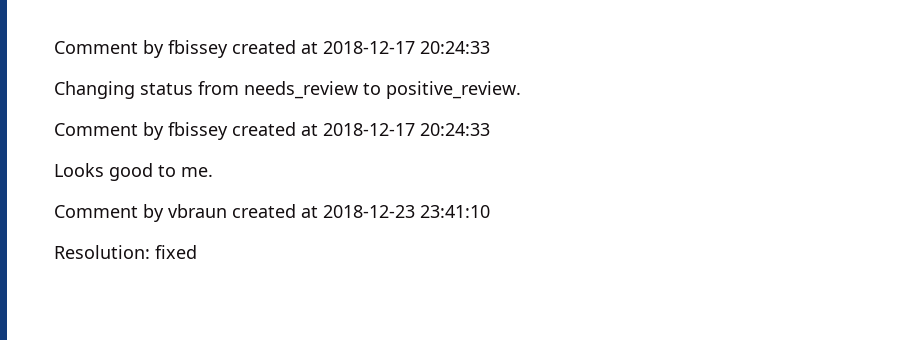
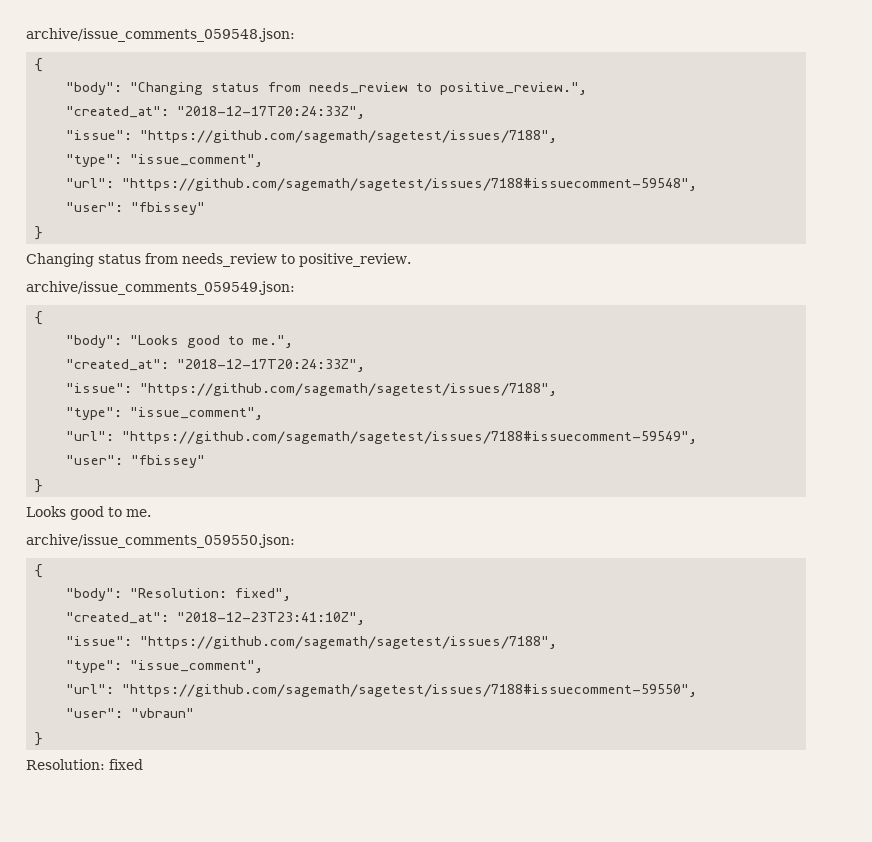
[54,40,490,58] Comment by fbissey created at 2018-12-17 20:24:33 -> [26,28,295,42] [34,58,44,72] [66,82,588,95] [66,106,366,119] [66,130,558,143] [66,154,264,167] [66,178,698,191] [66,202,206,215] [34,226,44,240] archive/issue_comments_059548.json: // { // "body": "Changing status from needs_review to positive_review.", // "created_at": "2018-12-17T20:24:33Z", // "issue": "https://github.com/sagemath/sagetest/issues/7188", // "type": "issue_comment", // "url": "https://github.com/sagemath/sagetest/issues/7188#issuecomment-59548", // "user": "fbissey" // }
[54,122,490,140] [54,163,213,181] [54,204,490,222] Comment by fbissey created at 2018-12-17 20:24:33 // Looks good to me. // Comment by vbraun created at 2018-12-23 23:41:10 -> [26,281,295,295] [34,311,44,325] [66,335,294,348] [66,359,366,372] [66,383,558,396] [66,407,264,420] [66,431,698,444] [66,455,206,468] [34,479,44,493] [26,506,151,520] [26,534,295,548] [34,564,44,578] [66,588,292,601] [66,612,366,625] [66,636,558,649] [66,660,264,673] [66,684,698,697] [66,708,195,718] [34,732,44,746] archive/issue_comments_059549.json: // { // "body": "Looks good to me.", // "created_at": "2018-12-17T20:24:33Z", // "issue": "https://github.com/sagemath/sagetest/issues/7188", // "type": "issue_comment", // "url": "https://github.com/sagemath/sagetest/issues/7188#issuecomment-59549", // "user": "fbissey" // } // Looks good to me. // archive/issue_comments_059550.json: // { // "body": "Resolution: fixed", // "created_at": "2018-12-23T23:41:10Z", // "issue": "https://github.com/sagemath/sagetest/issues/7188", // "type": "issue_comment", // "url": "https://github.com/sagemath/sagetest/issues/7188#issuecomment-59550", // "user": "vbraun" // }

